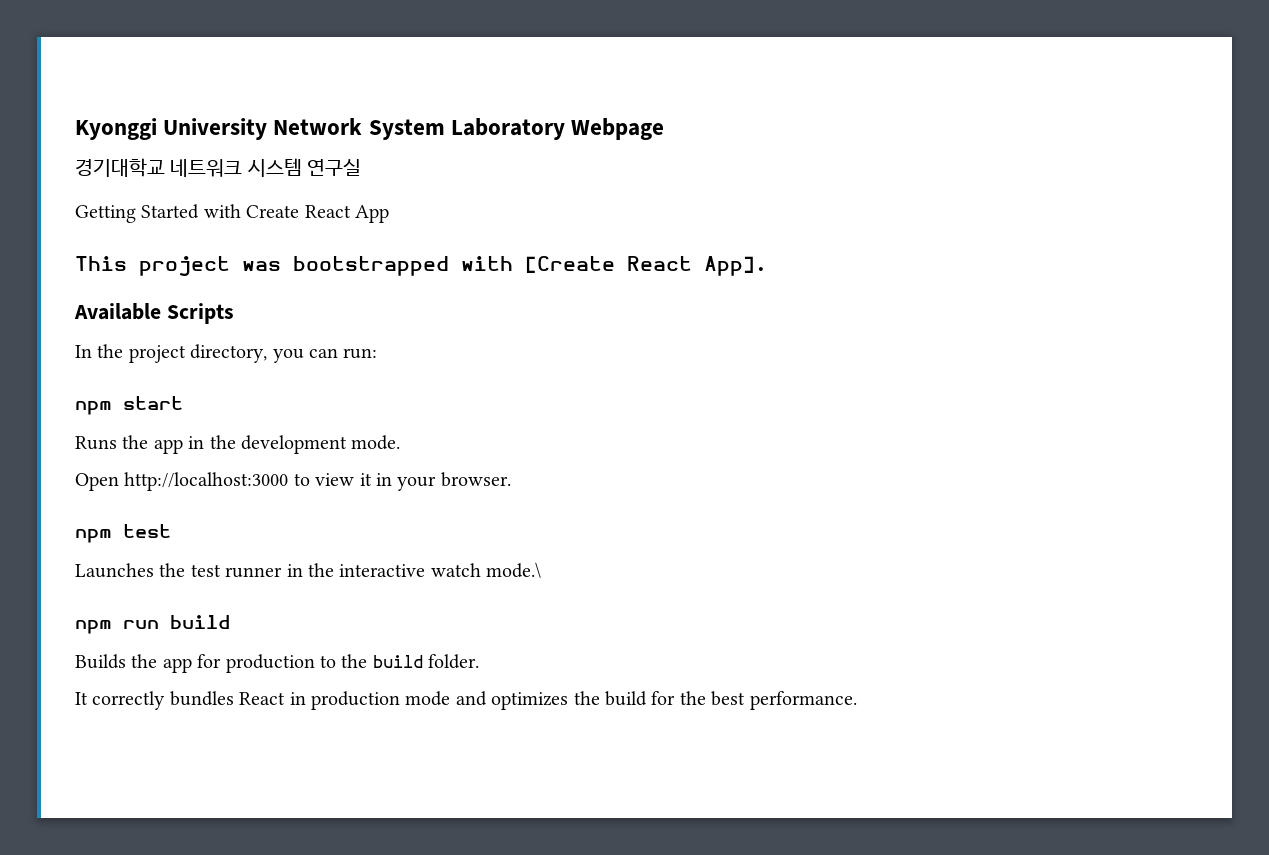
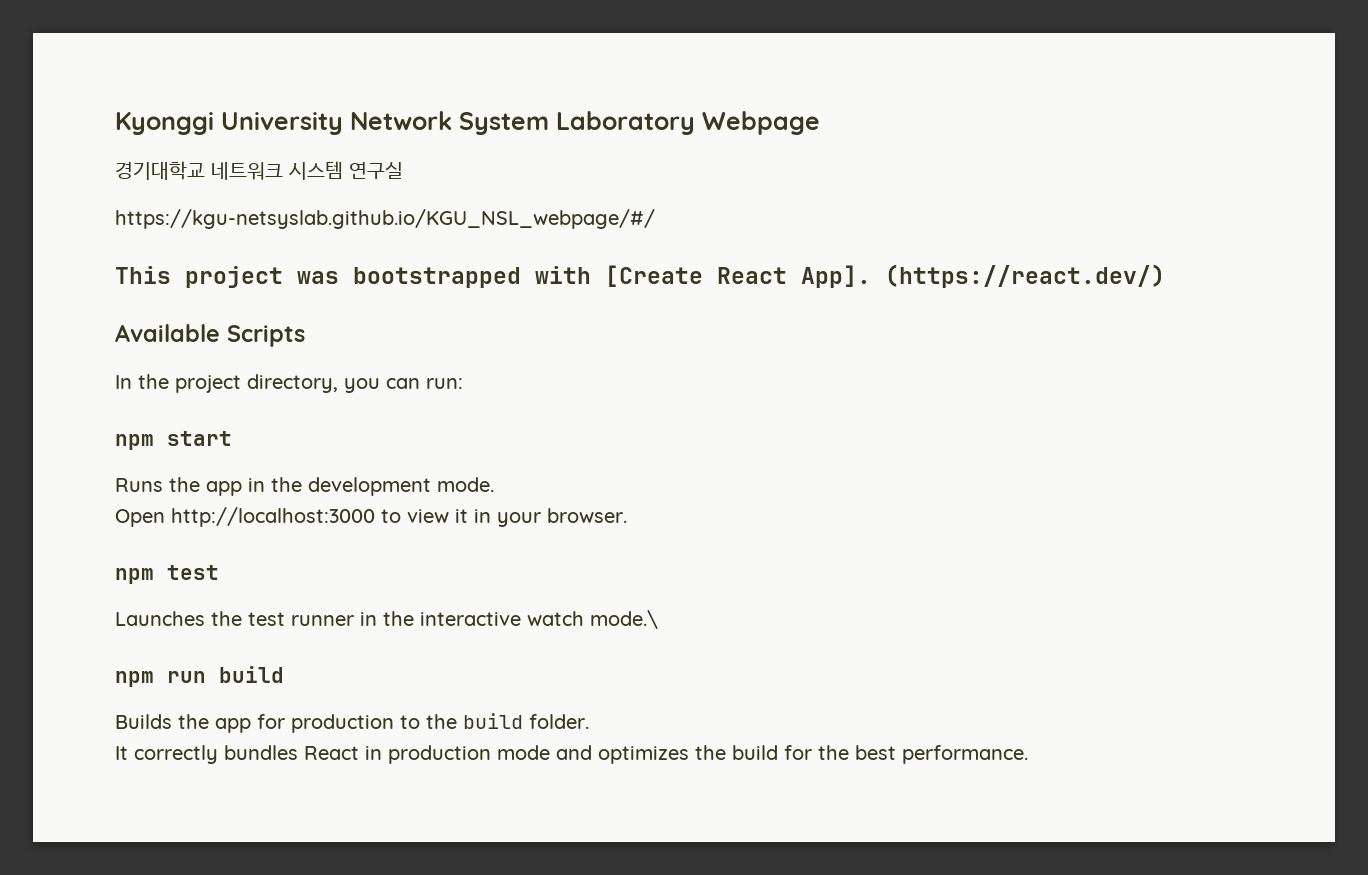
[75,204,389,223] Getting Started with Create React App -> [115,209,655,229] https://kgu-netsyslab.github.io/KGU_NSL_webpage/#/
(767, 266) none -> [885,264,1165,288] (https://react.dev/)

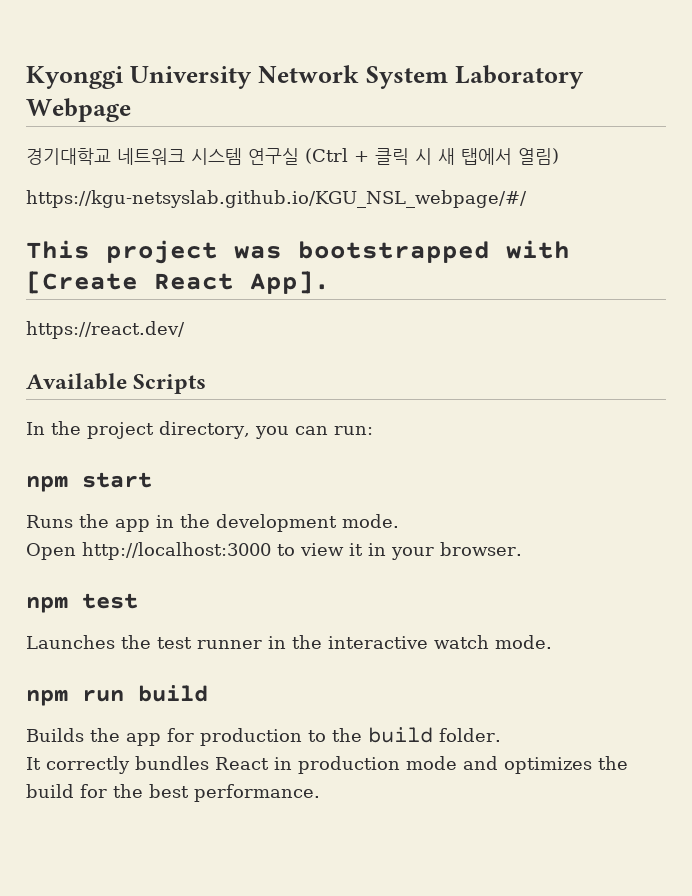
(403, 170) none -> [305,148,559,165] (Ctrl + 클릭 시 새 탭에서 열림)
[885,264,1165,288] (https://react.dev/) -> [26,321,185,339] // https://react.dev/
[590,610,658,629] mode.\ -> [495,635,552,649] mode.

